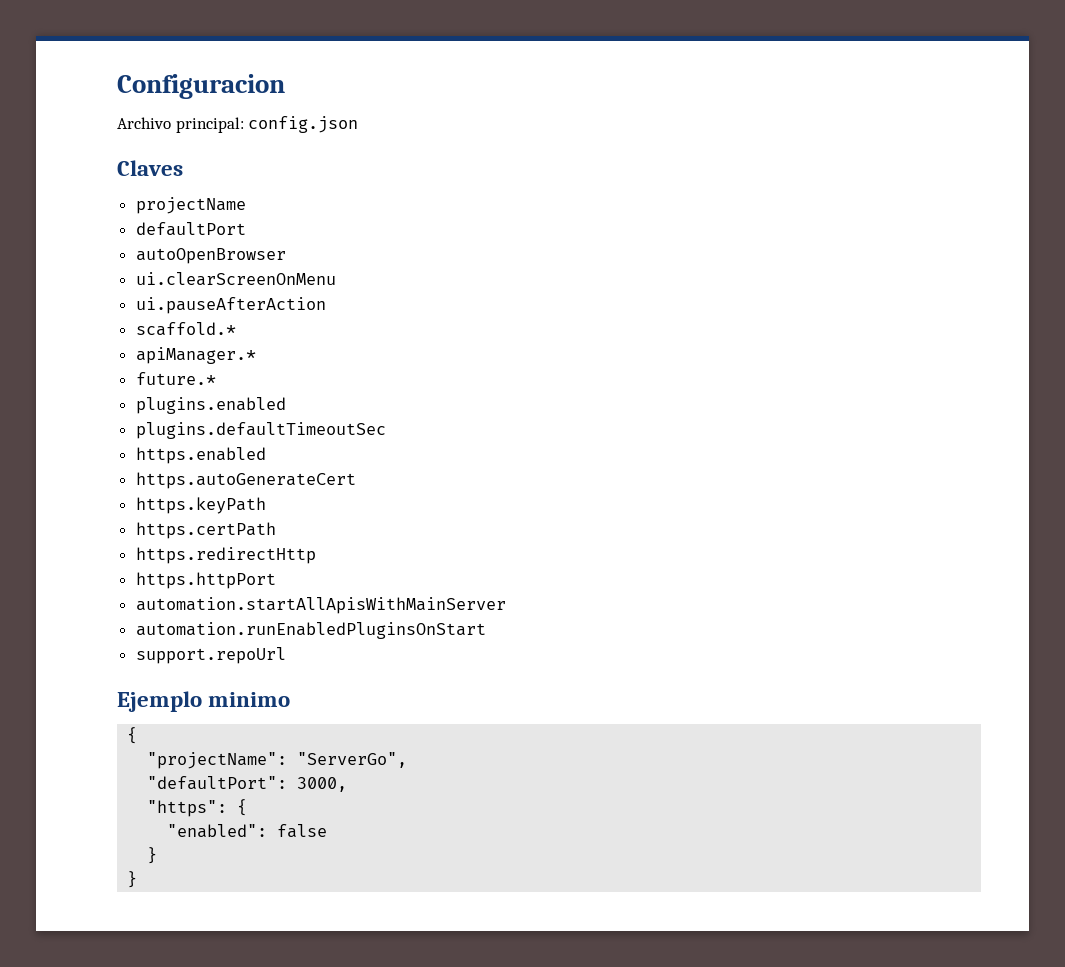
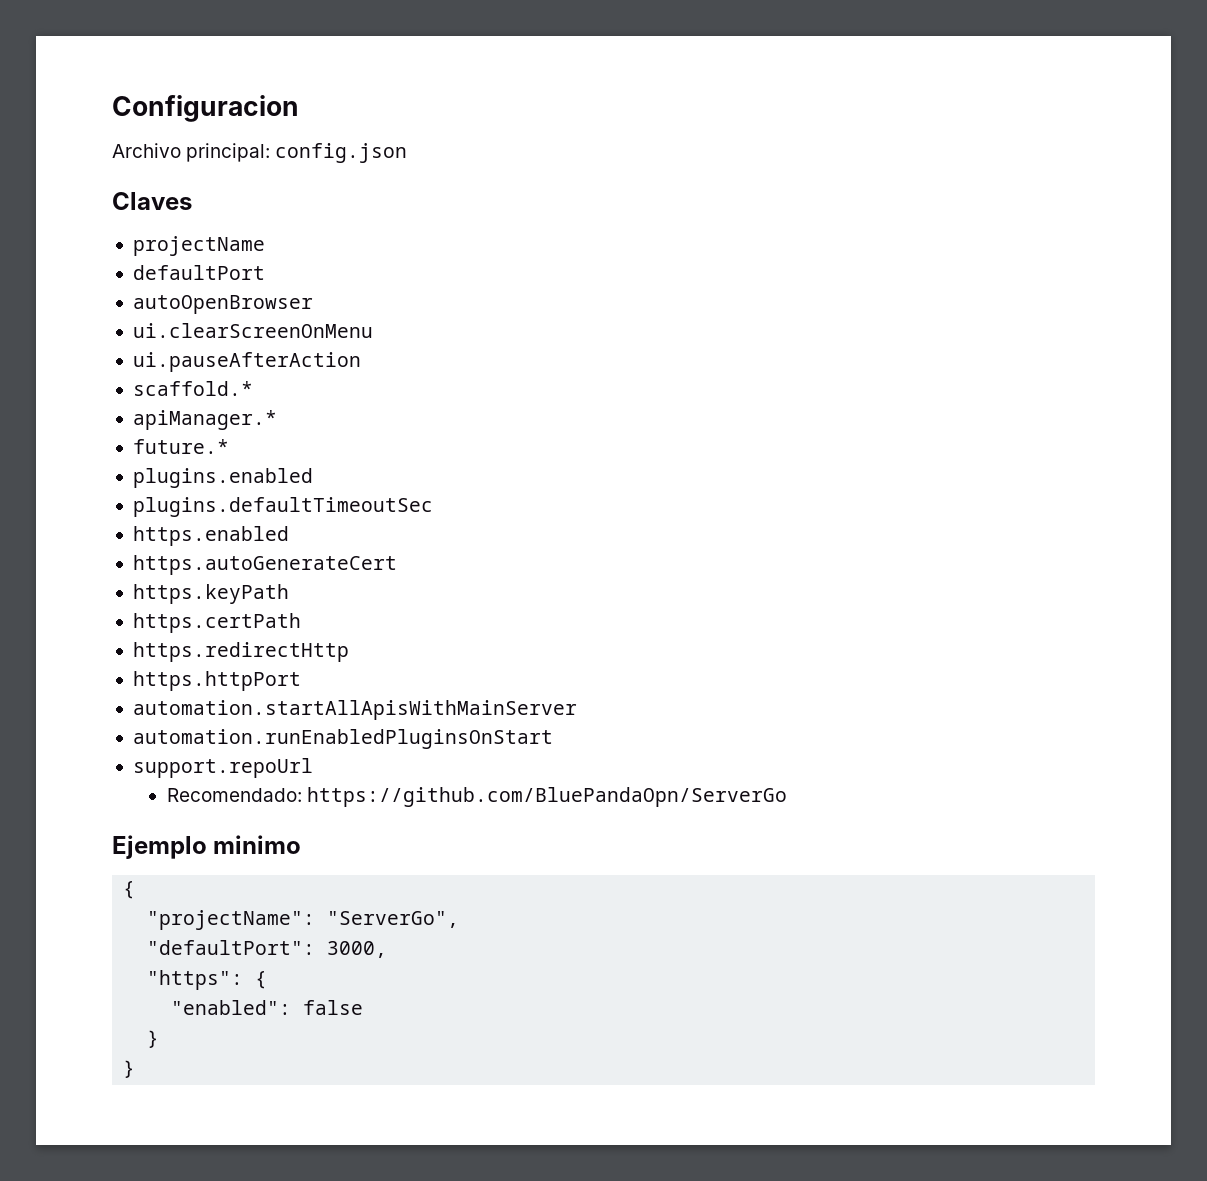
(286, 655) none -> [166,787,787,807] // Recomendado: https://github.com/BluePandaOpn/ServerGo

